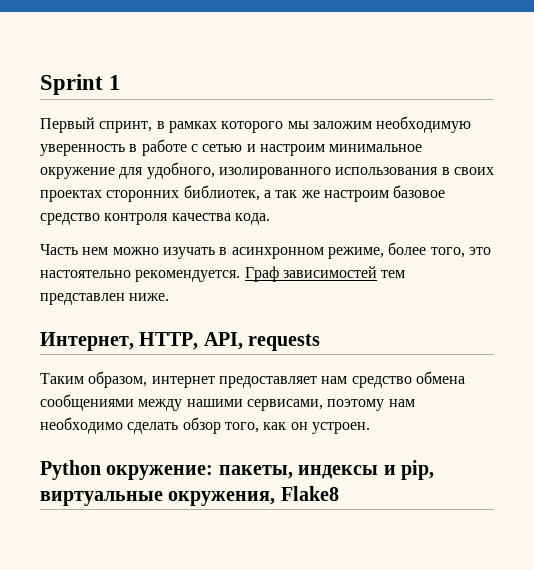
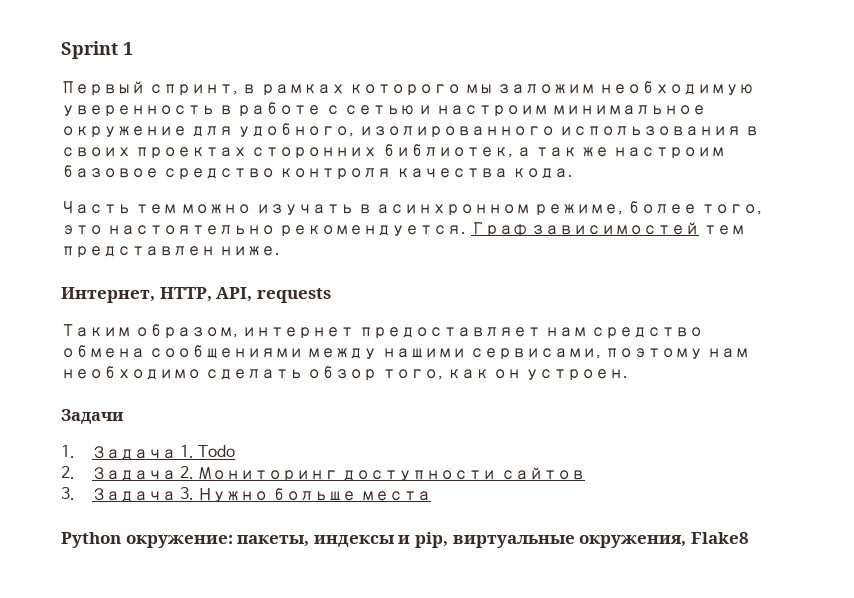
[82,247,109,255] нем -> [135,204,178,214] тем
(370, 428) none -> [61,409,124,424] [61,445,236,460] [61,466,585,482] [61,487,431,502] // Задачи // 1. Задача 1. Todo // 2. Задача 2. Мониторинг доступности сайтов // 3. Задача 3. Нужно больше места

